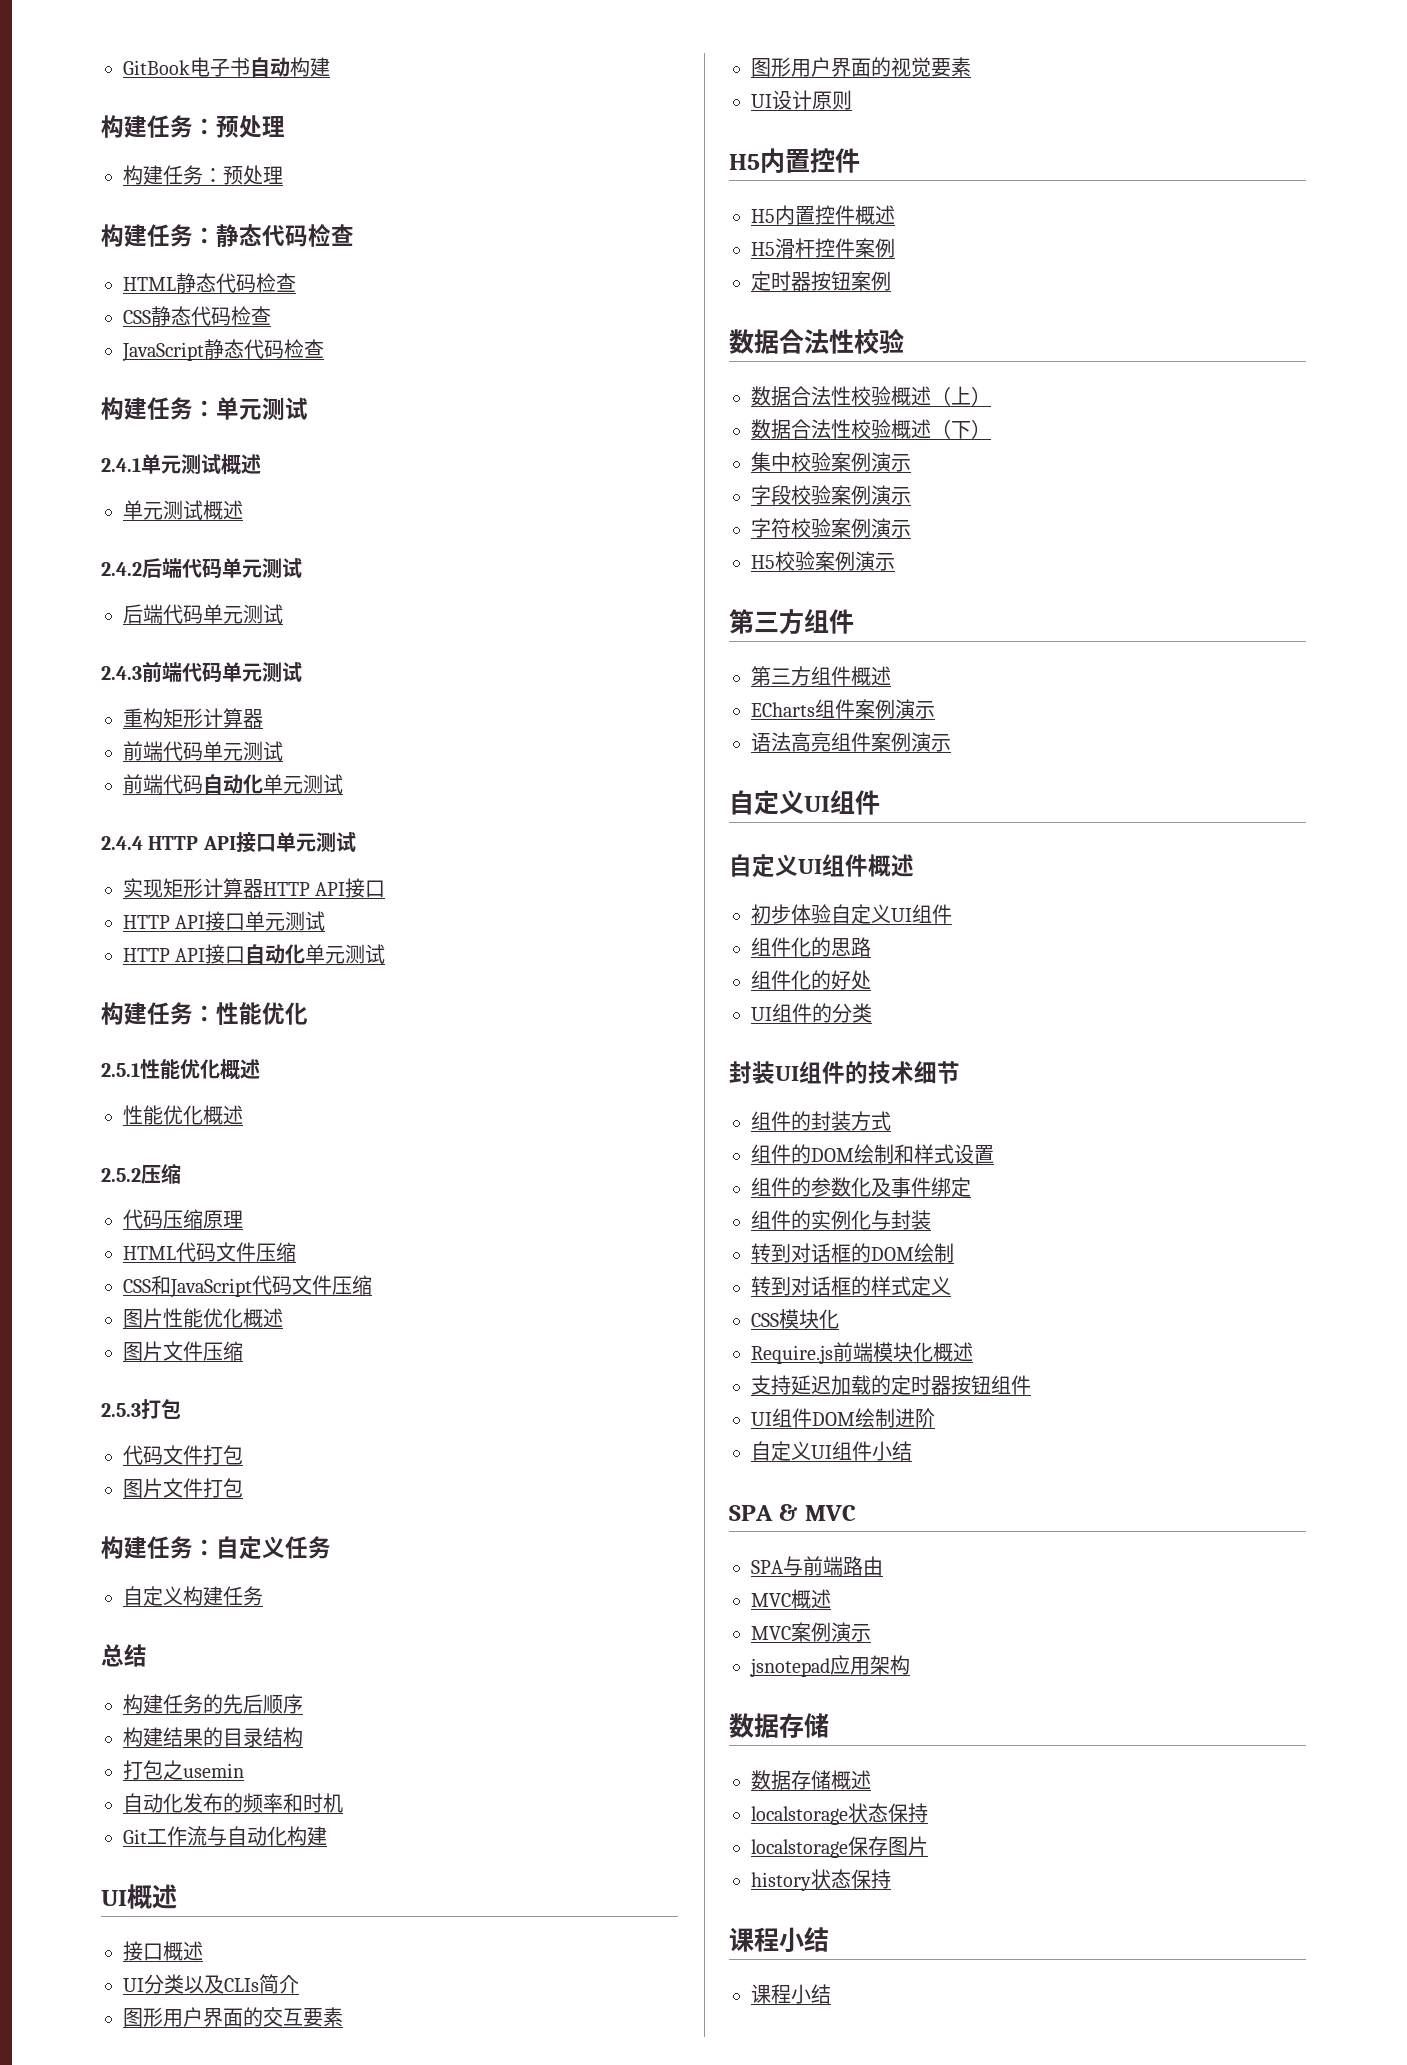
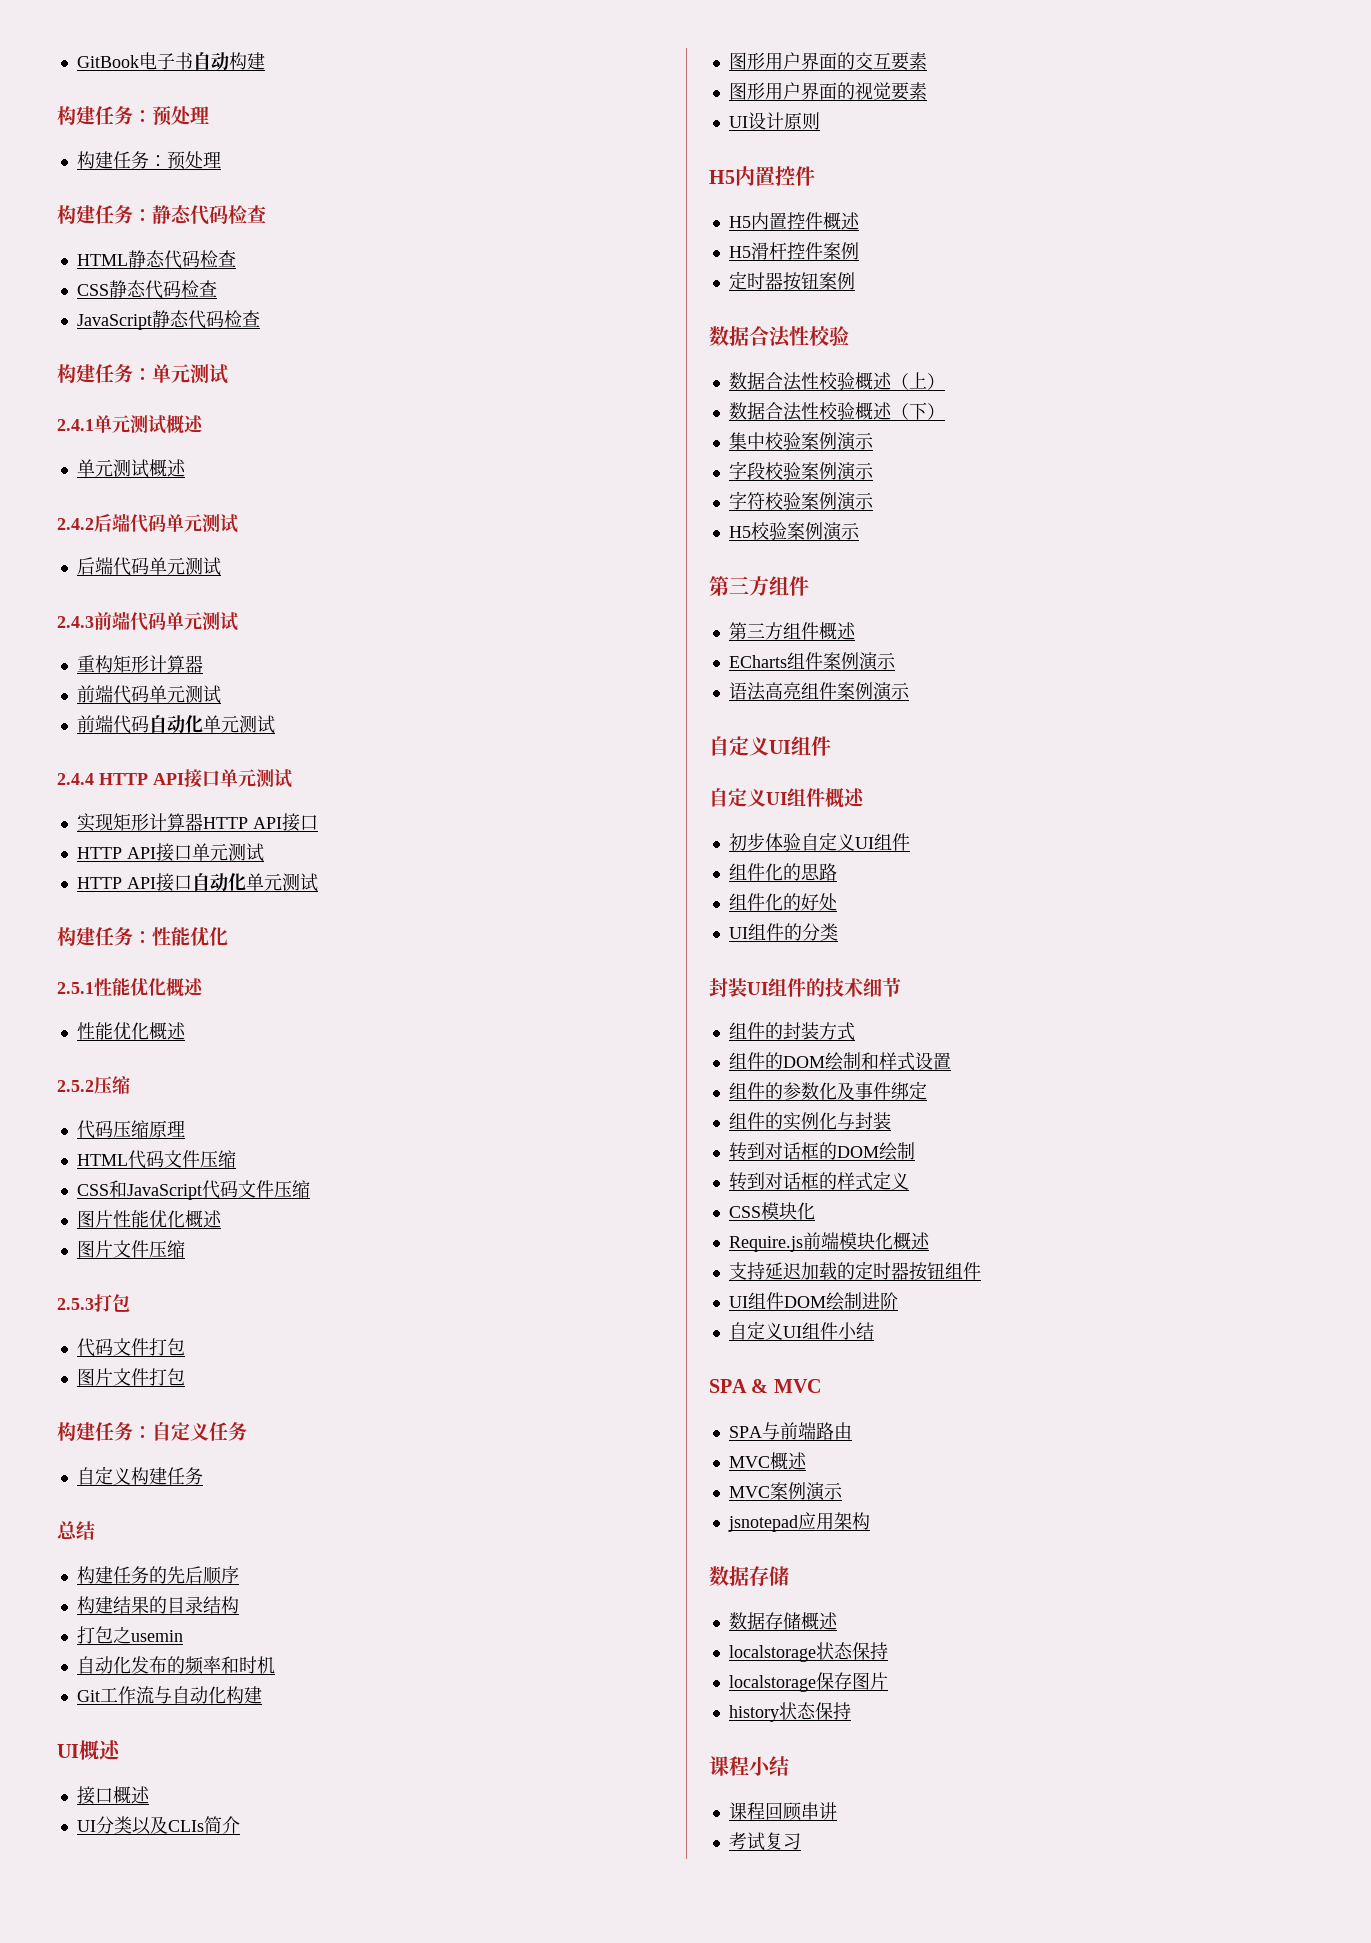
[791,1984,831,2004] 小结 -> [764,1802,837,1821] [728,1832,801,1851] 回顾串讲 // 考试复习

